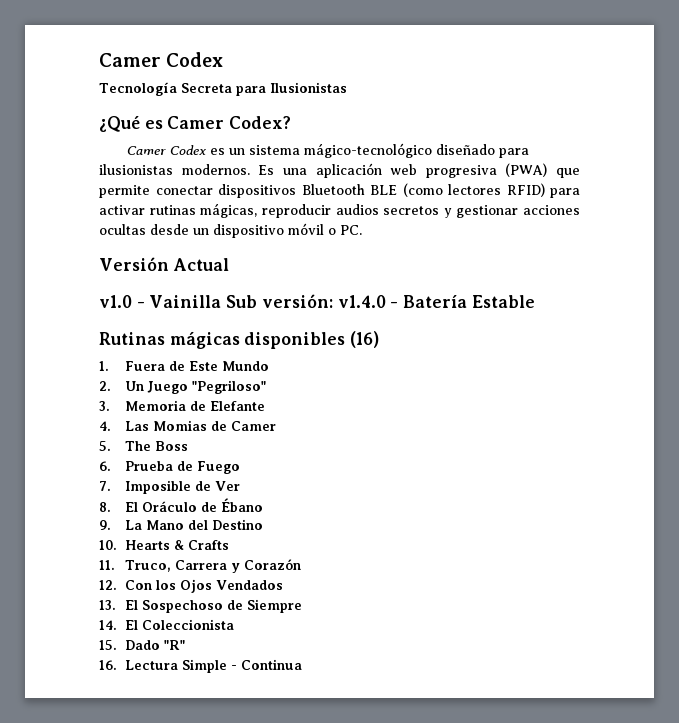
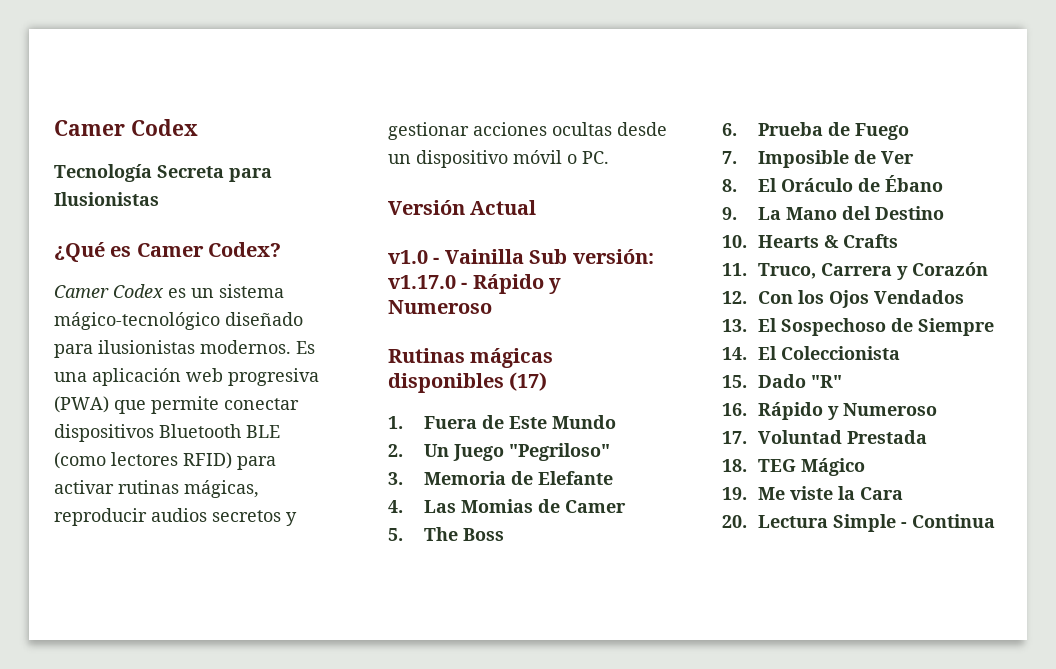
[337,295,535,308] v1.4.0 - Batería Estable -> [388,274,562,294] [388,300,492,314] v1.17.0 - Rápido y Numeroso
[350,331,380,348] (16) -> [509,372,548,391] (17)
(117, 665) none -> [757,402,937,420] [722,430,927,444] [722,458,865,476] [722,486,903,500] [722,515,747,528] Rápido y Numeroso // 17. Voluntad Prestada // 18. TEG Mágico // 19. Me viste la Cara // 20.

